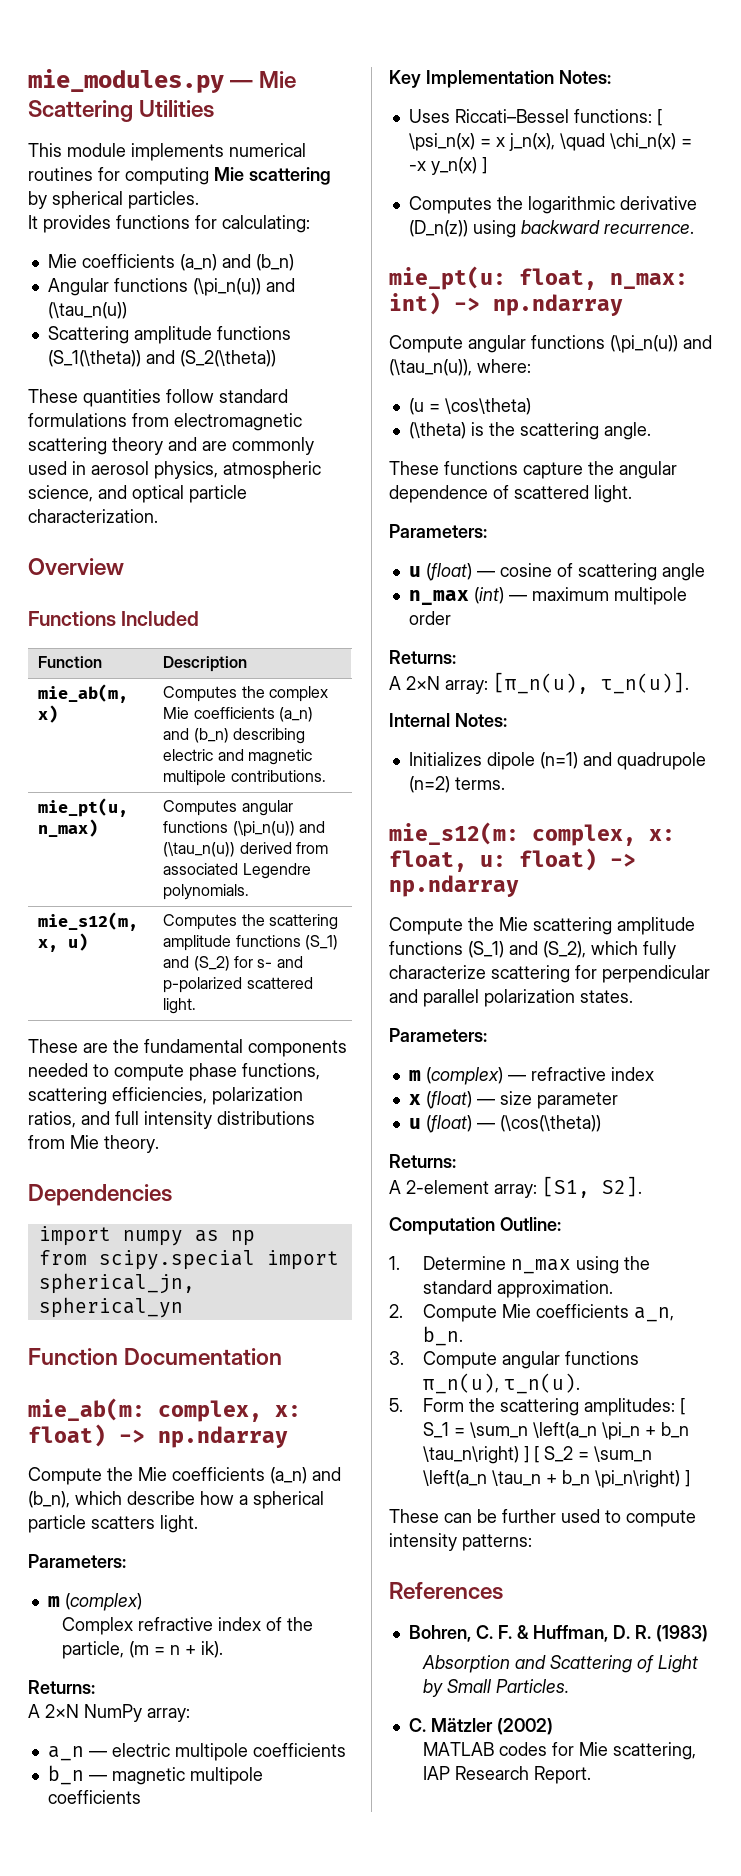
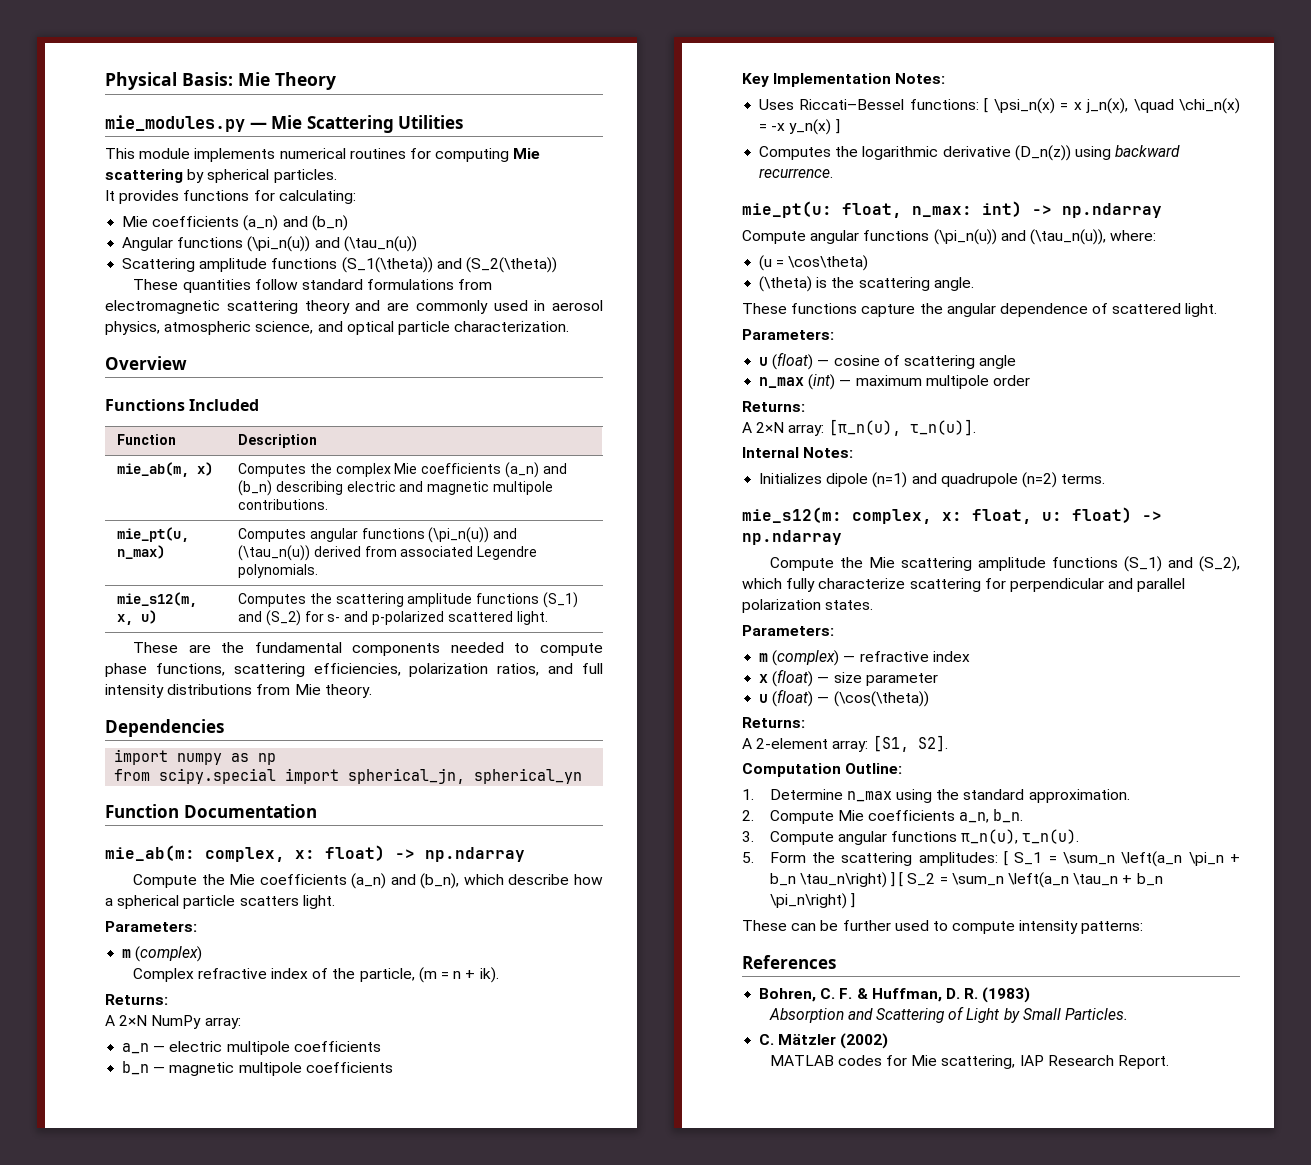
(28, 81) none -> [105,72,336,90] Physical Basis: Mie Theory //

